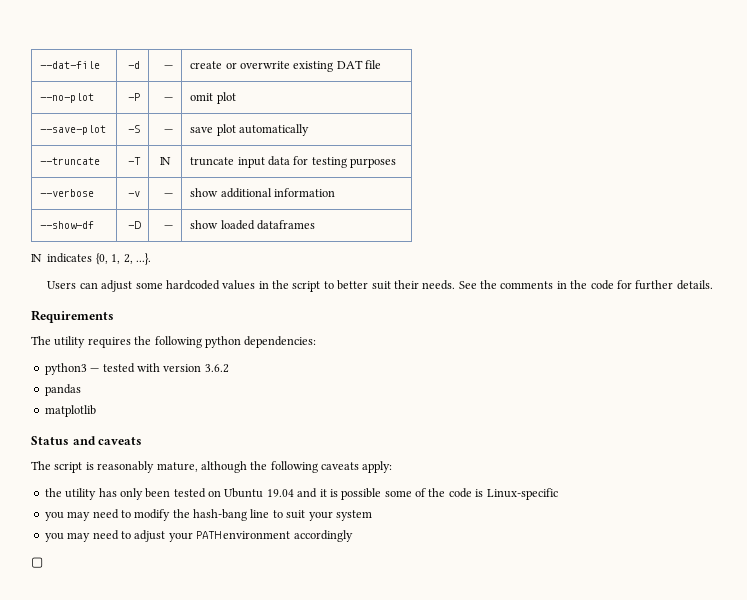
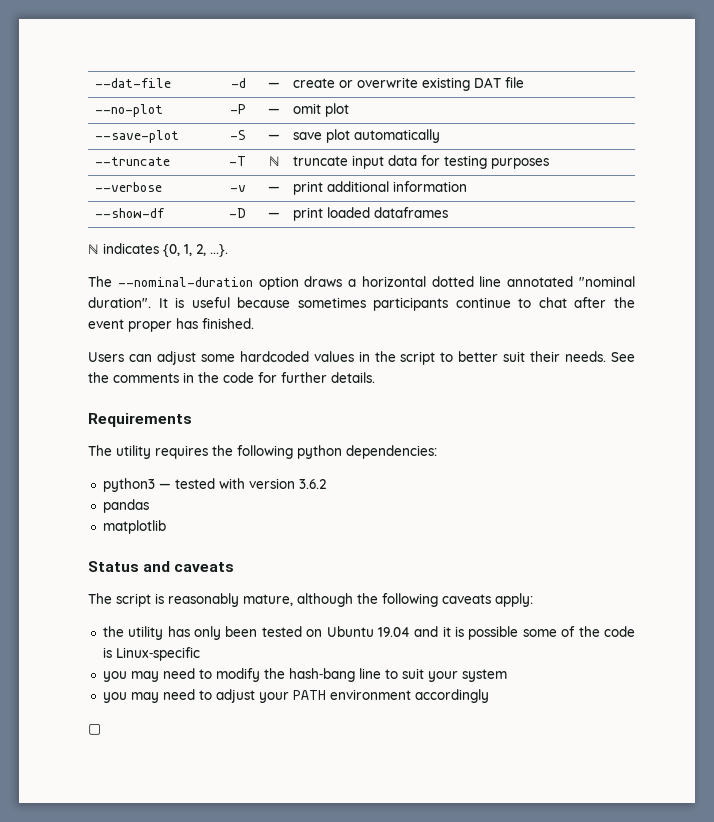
[190,188,219,197] show -> [292,181,323,195] print
[190,220,219,229] show -> [292,207,323,221] print
(151, 259) none -> [88,276,635,290] [88,297,635,311] [88,318,254,332] // The --nominal-duration option draws a horizontal dotted line annotated "nominal duration". It is useful because sometimes participants continue to chat after the event proper has finished.

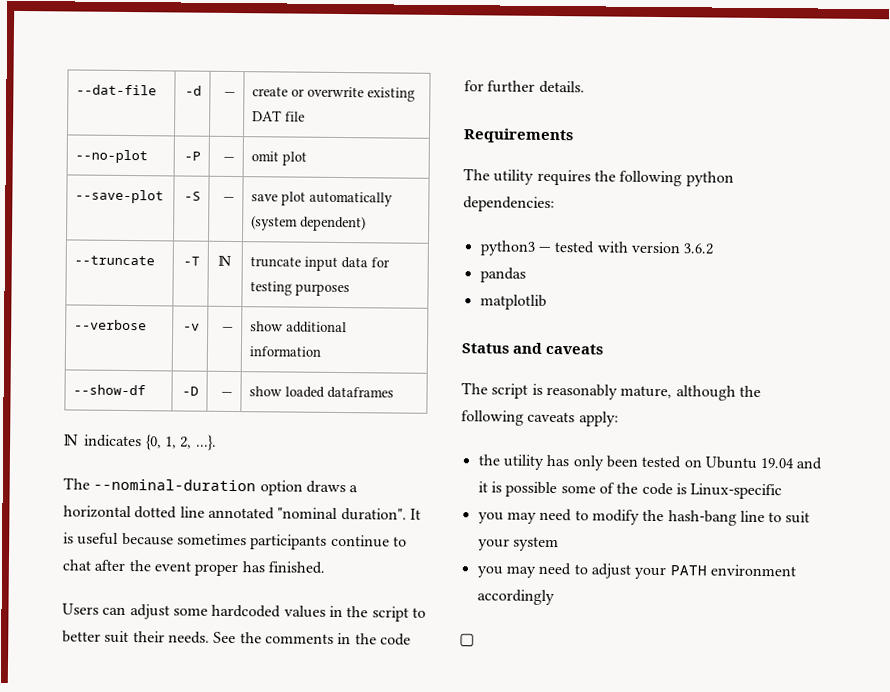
(440, 136) none -> [251,215,367,232] (system dependent)
[292,181,323,195] print -> [250,321,284,332] show
[292,207,323,221] print -> [249,386,283,397] show

